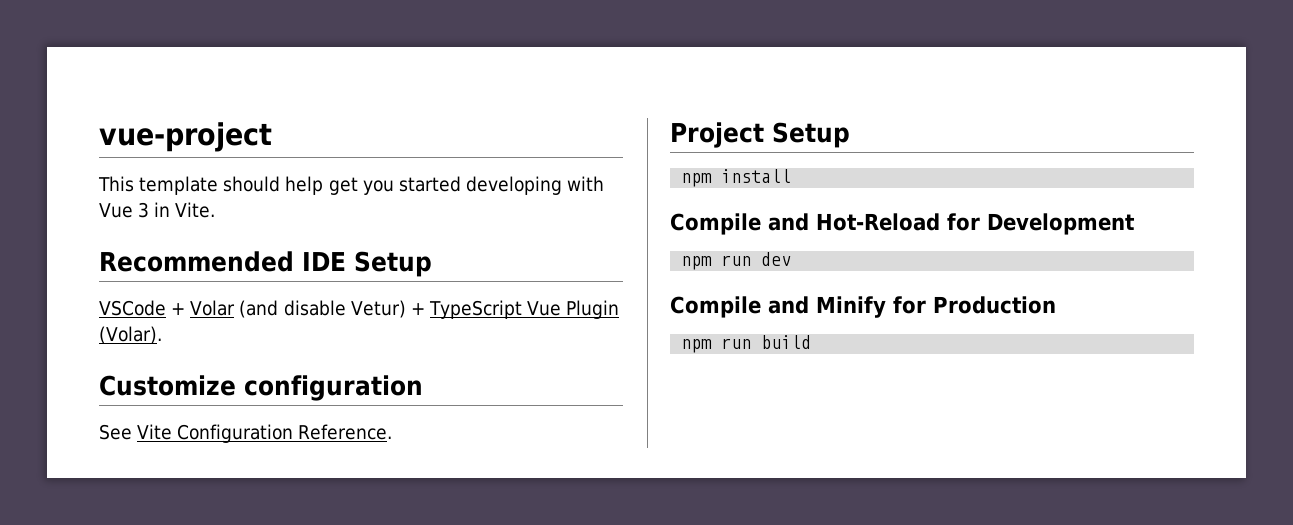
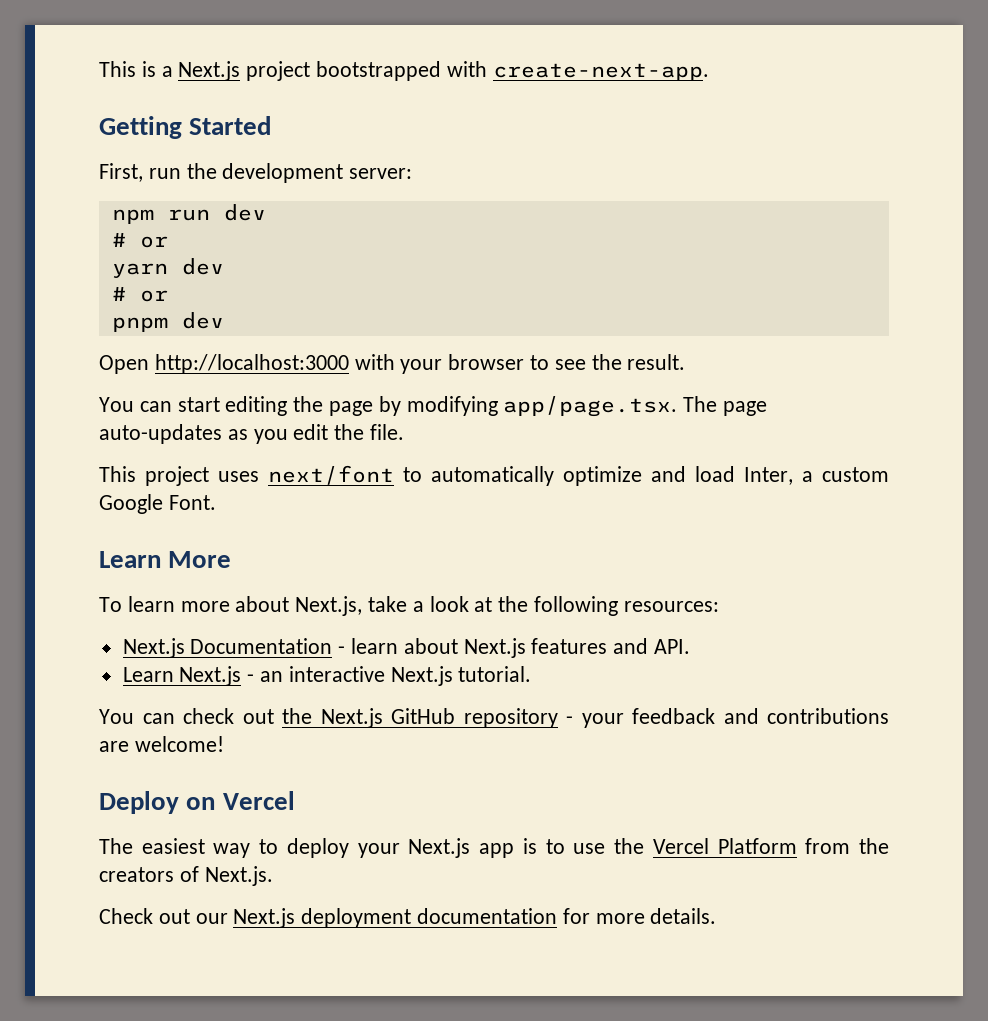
[99,122,272,152] [98,176,605,195] [99,202,216,218] [99,251,432,277] [99,300,620,319] [99,326,162,344] [99,375,423,401] [99,424,393,443] [670,122,850,148] [681,169,792,187] [670,213,1135,235] [681,252,792,270] [670,296,1056,318] [681,335,812,353] vue-project // This template should help get you started developing with Vue 3 in Vite. // Recommended IDE Setup // VSCode + Volar (and disable Vetur) + TypeScript Vue Plugin (Volar). // Customize configuration // See Vite Configuration Reference. // Project Setup // npm install // Compile and Hot-Reload for Development // npm run dev // Compile and Minify for Production // npm run build -> [99,61,709,81] [99,116,272,139] [99,163,413,183] [111,204,266,224] [111,233,168,248] [111,258,224,278] [111,287,168,302] [111,312,224,332] [99,354,686,374] [99,396,768,417] [99,424,405,444] [99,465,889,486] [99,494,216,514] [99,551,232,568] [99,596,719,616] [122,638,691,658] [122,666,532,686] [99,708,889,728] [99,736,224,752] [99,791,295,814] [99,838,890,858] [99,866,273,886] [99,908,717,928] This is a Next.js project bootstrapped with create-next-app. // Getting Started // First, run the development server: // npm run dev // # or // yarn dev // # or // pnpm dev // Open http://localhost:3000 with your browser to see the result. // You can start editing the page by modifying app/page.tsx. The page auto-updates as you edit the file. // This project uses next/font to automatically optimize and load Inter, a custom Google Font. // Learn More // To learn more about Next.js, take a look at the following resources: // Next.js Documentation - learn about Next.js features and API. // Learn Next.js - an interactive Next.js tutorial. // You can check out the Next.js GitHub repository - your feedback and contributions are welcome! // Deploy on Vercel // The easiest way to deploy your Next.js app is to use the Vercel Platform from the creators of Next.js. // Check out our Next.js deployment documentation for more details.

